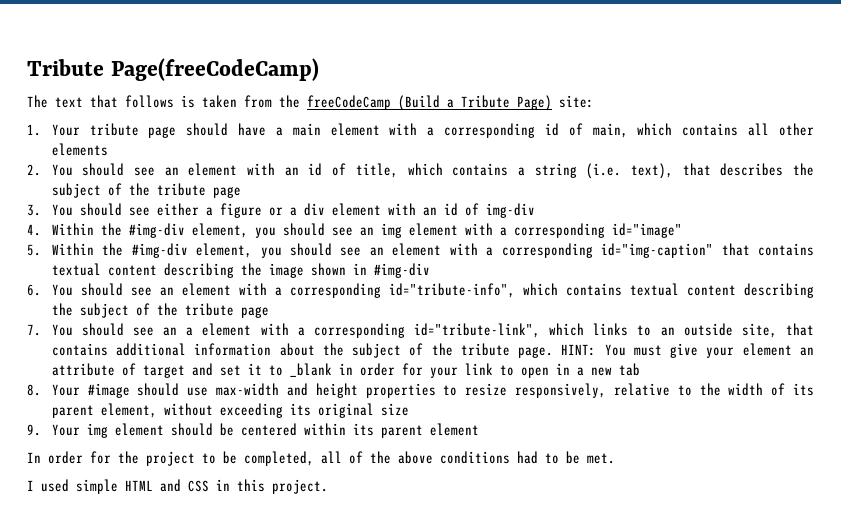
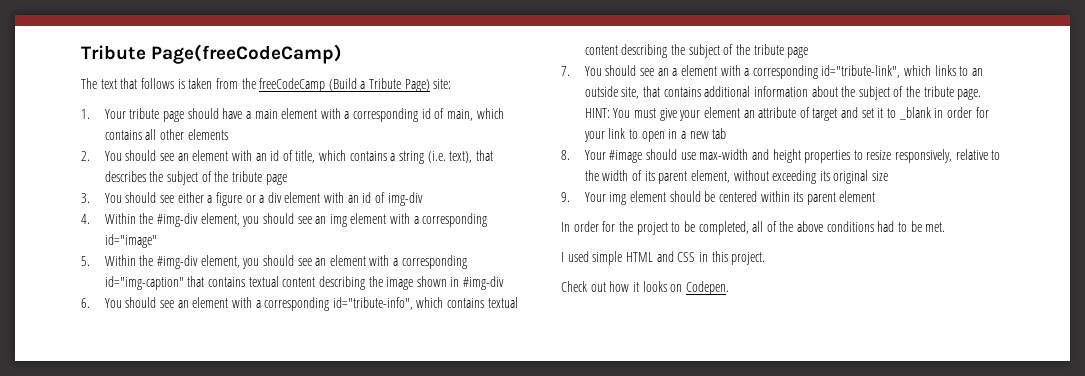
(328, 486) none -> [561,281,729,295] // Check out how it looks on Codepen.

